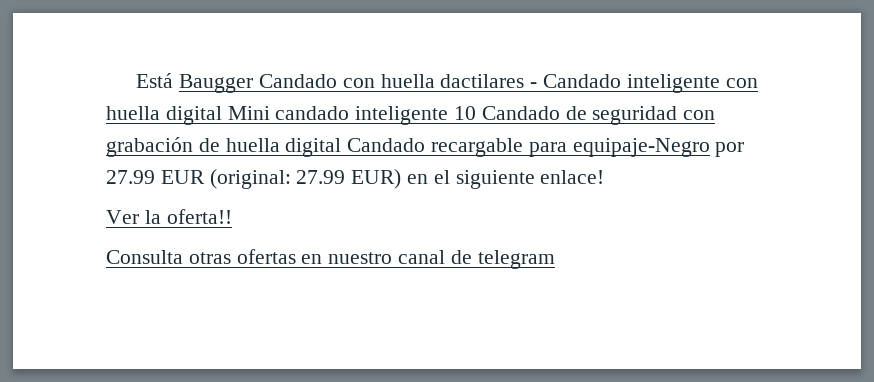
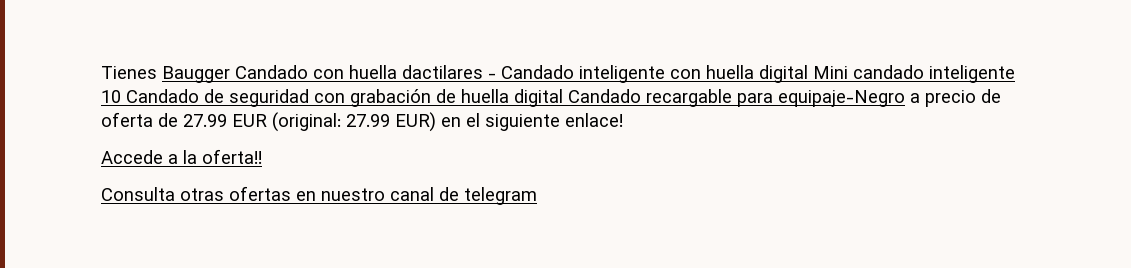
[136,73,174,88] Está -> [101,66,157,79] Tienes
[715,142,745,157] por -> [910,89,1001,107] [101,112,178,127] a precio de oferta de
[106,210,139,224] Ver -> [101,150,178,164] Accede a

